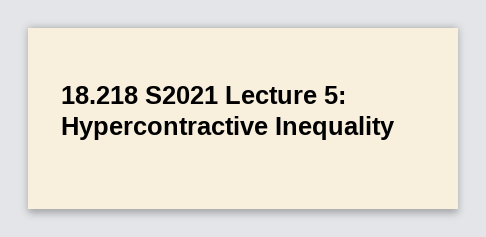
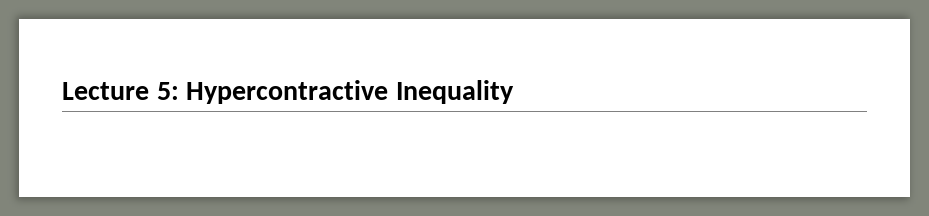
[61,86,218,104] 18.218 S2021 -> (62, 91) none

